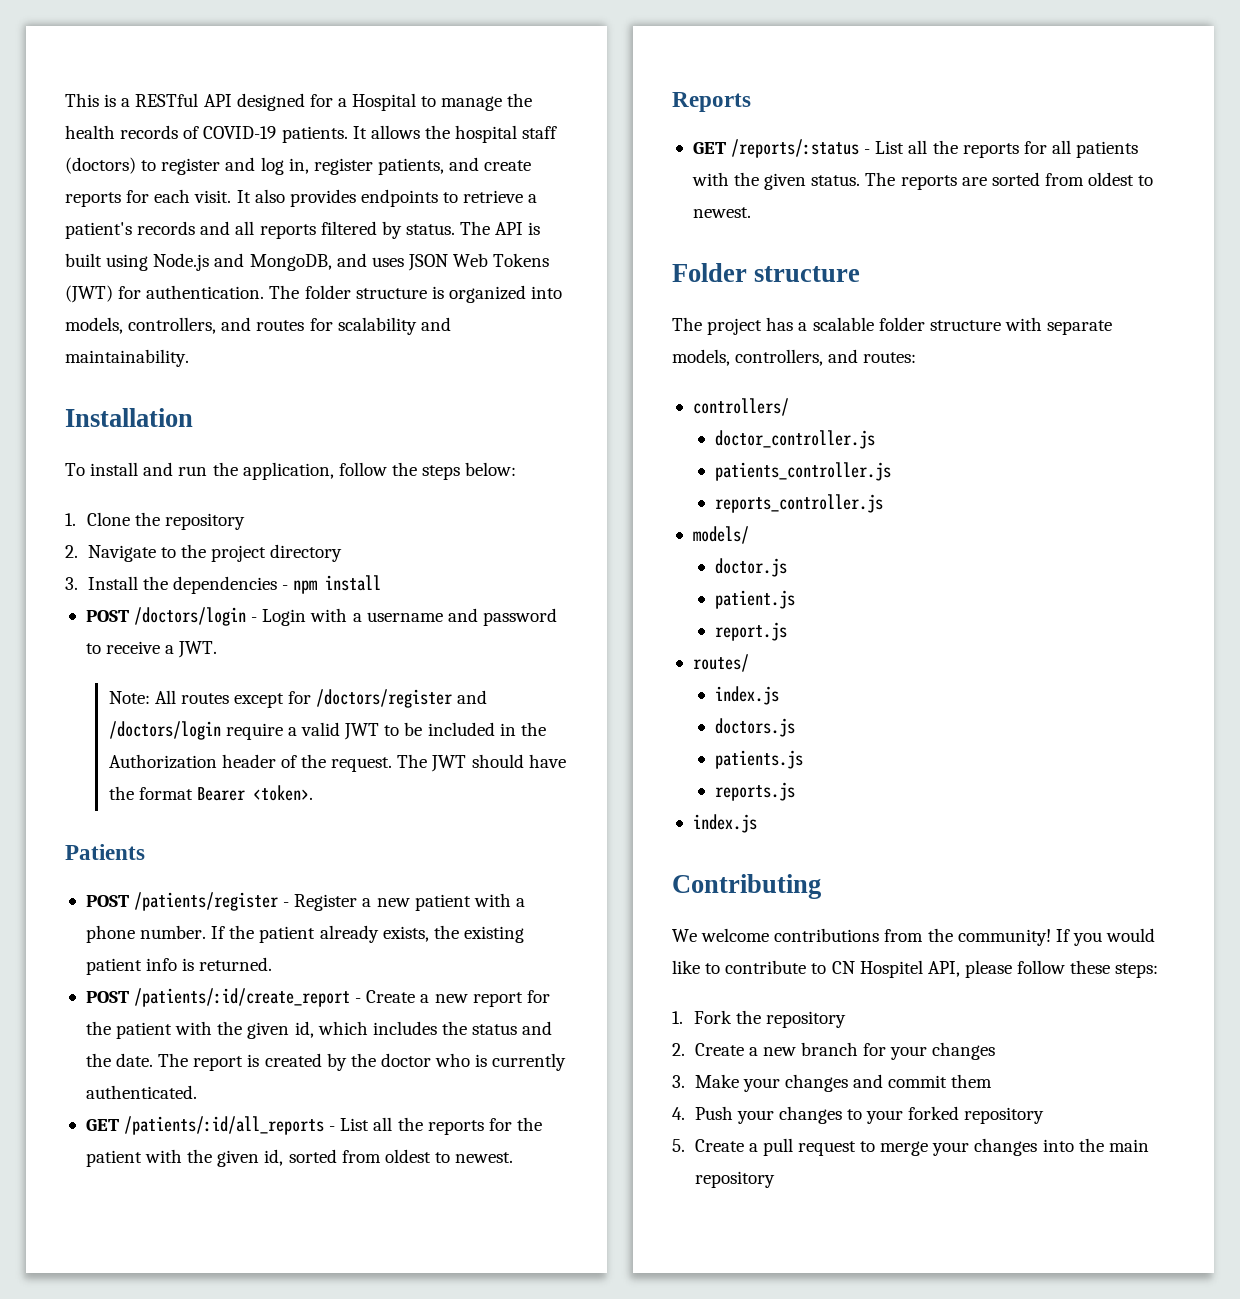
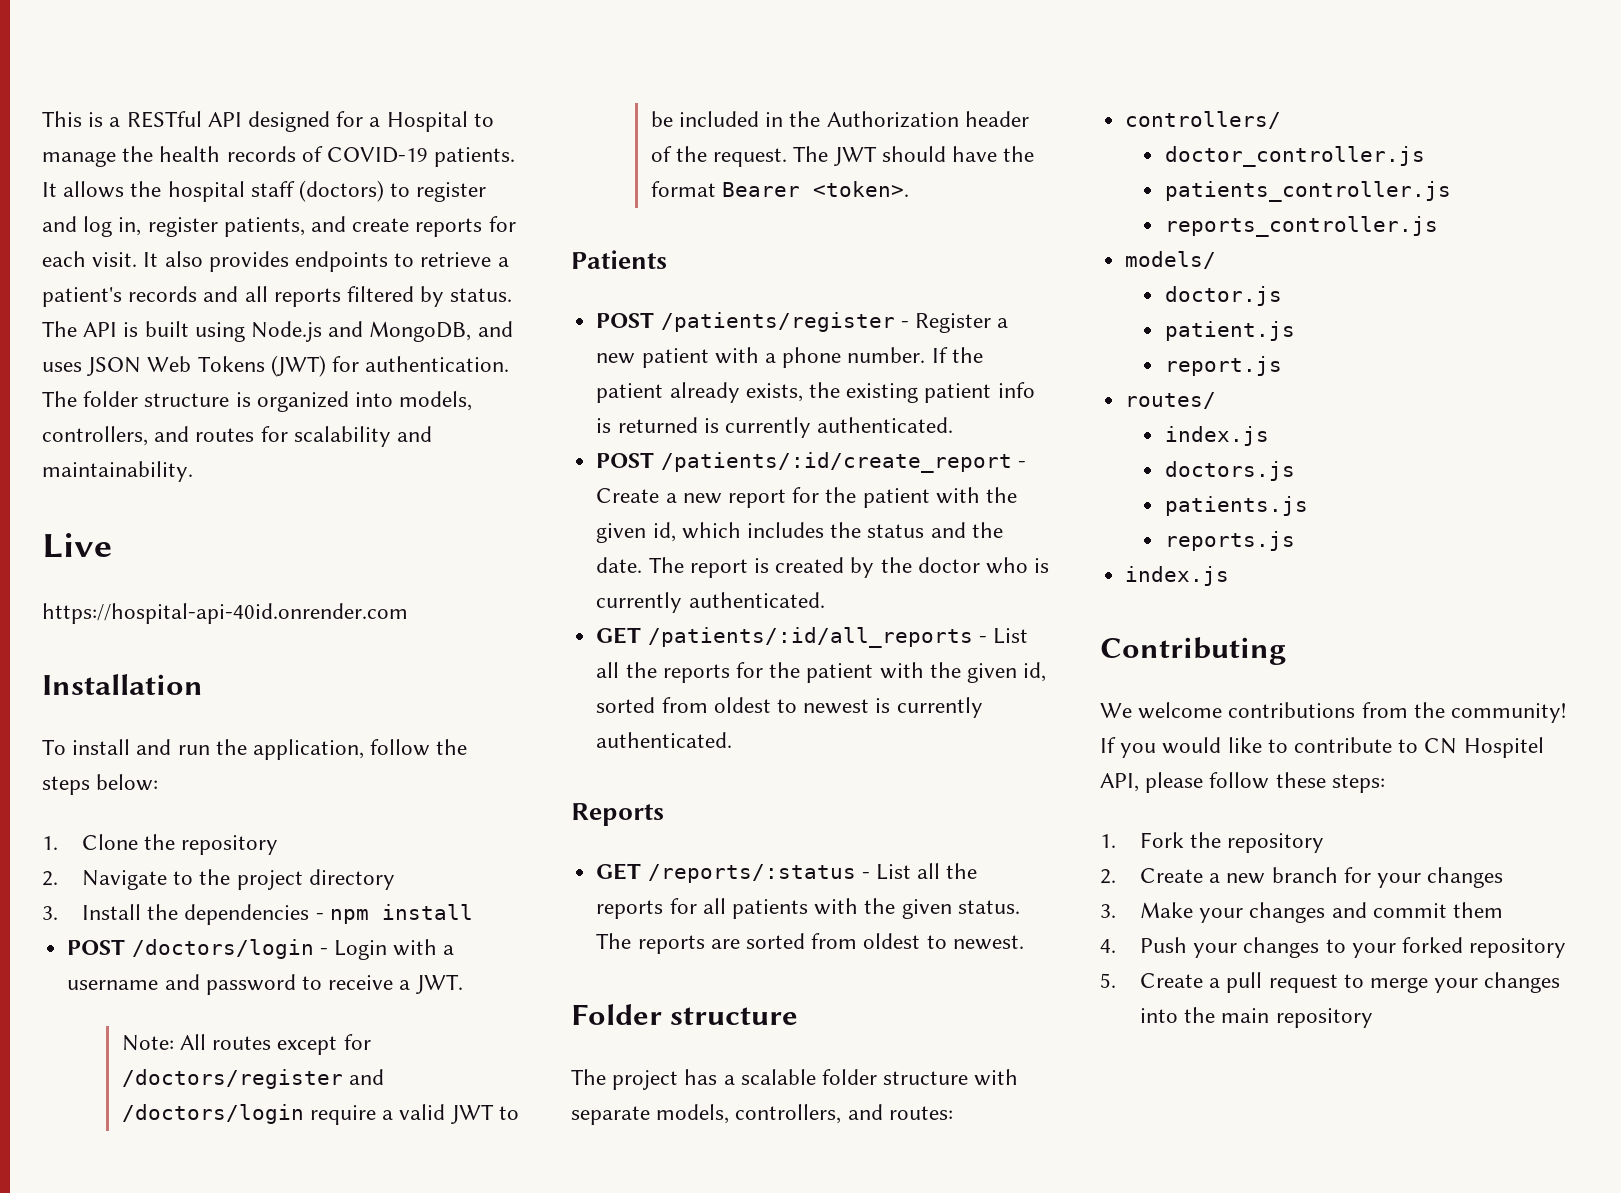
(189, 358) none -> [42,533,112,558] [42,603,408,624] // Live // https://hospital-api-40id.onrender.com
[199,957,273,971] returned. -> [617,417,954,438] returned is currently authenticated.
[455,1152,514,1163] newest. -> [803,697,983,718] [596,732,733,748] newest is currently authenticated.

